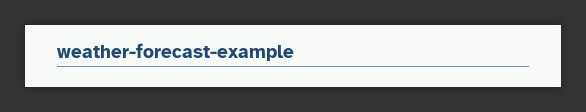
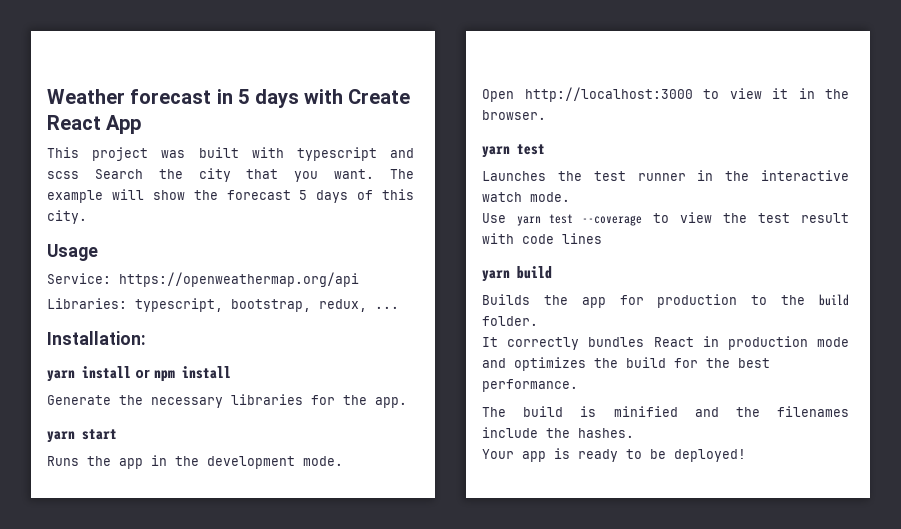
[57,43,294,61] weather-forecast-example -> [47,89,411,108] [47,115,142,134] [47,147,414,161] [47,168,414,182] [47,189,414,203] [47,210,87,224] [47,244,98,261] [47,272,359,287] [47,298,399,312] [47,331,146,345] [47,366,232,382] [47,394,407,408] [47,429,117,443] [47,455,343,469] [482,87,849,102] [482,110,546,120] [482,144,545,158] [482,170,849,181] [482,192,570,202] [482,212,849,226] [482,233,602,244] [482,266,552,282] [482,294,849,308] [482,316,538,326] [482,336,849,350] [482,357,770,371] [482,379,578,392] [482,406,849,417] [482,427,634,438] [482,448,746,462] Weather forecast in 5 days with Create React App // This project was built with typescript and scss Search the city that you want. The example will show the forecast 5 days of this city. // Usage // Service: https://openweathermap.org/api // Libraries: typescript, bootstrap, redux, ... // Installation: // yarn install or npm install // Generate the necessary libraries for the app. // yarn start // Runs the app in the development mode. // Open http://localhost:3000 to view it in the browser. // yarn test // Launches the test runner in the interactive watch mode. // Use yarn test --coverage to view the test result with code lines // yarn build // Builds the app for production to the build folder. // It correctly bundles React in production mode and optimizes the build for the best performance. // The build is minified and the filenames include the hashes. // Your app is ready to be deployed!

